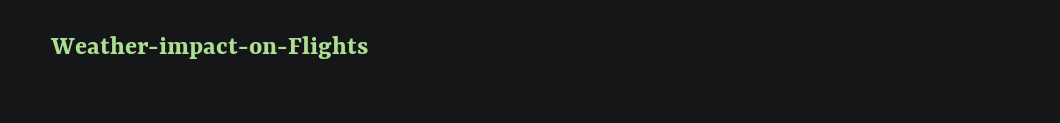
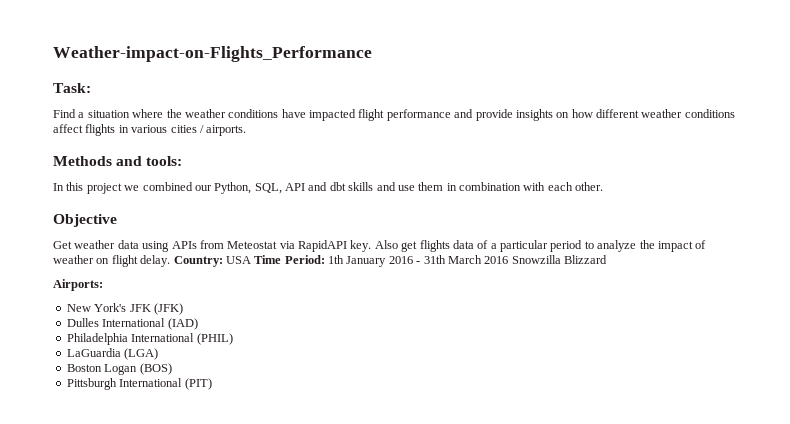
[50,36,368,59] Weather-impact-on-Flights -> [53,46,372,62] [53,83,91,93] [53,109,735,121] [53,124,247,136] [53,156,183,166] [53,182,604,194] [53,214,117,227] [53,240,707,252] [53,255,607,267] [53,279,103,291] [66,303,183,315] [66,318,198,330] [66,333,233,345] [66,348,159,360] [66,363,172,375] [66,378,212,390] Weather-impact-on-Flights_Performance // Task: // Find a situation where the weather conditions have impacted flight performance and provide insights on how different weather conditions affect flights in various cities / airports. // Methods and tools: // In this project we combined our Python, SQL, API and dbt skills and use them in combination with each other. // Objective // Get weather data using APIs from Meteostat via RapidAPI key. Also get flights data of a particular period to analyze the impact of weather on flight delay. Country: USA Time Period: 1th January 2016 - 31th March 2016 Snowzilla Blizzard // Airports: // New York's JFK (JFK) // Dulles International (IAD) // Philadelphia International (PHIL) // LaGuardia (LGA) // Boston Logan (BOS) // Pittsburgh International (PIT)

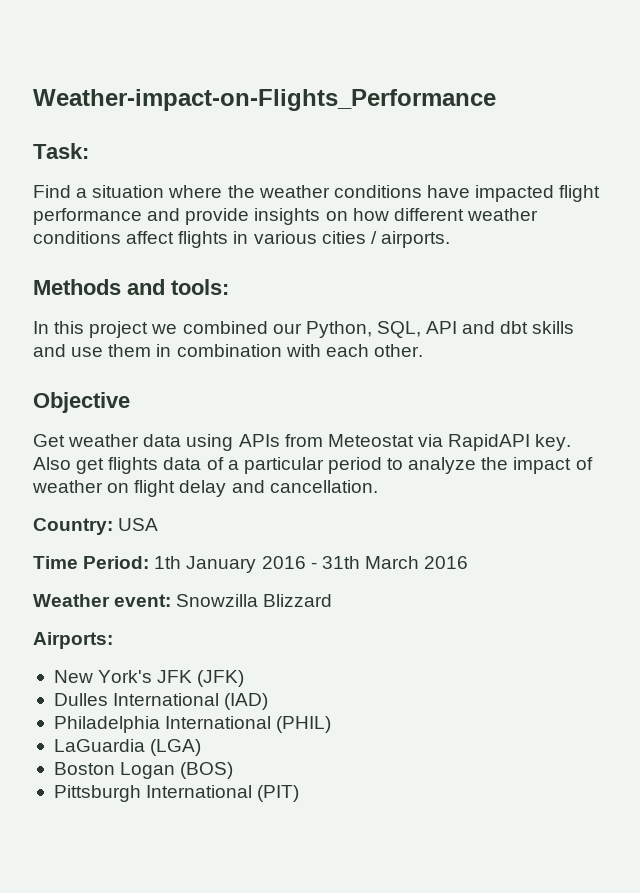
[140,255,171,267] delay. -> [179,480,378,497] delay and cancellation. //
(251, 260) none -> (159, 524) //
(509, 260) none -> [33,594,172,607] // Weather event:

